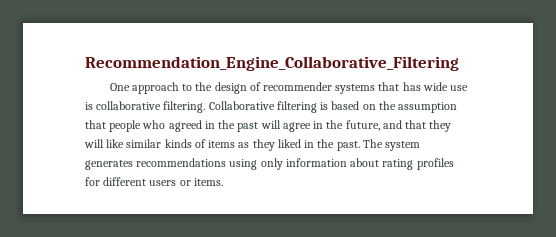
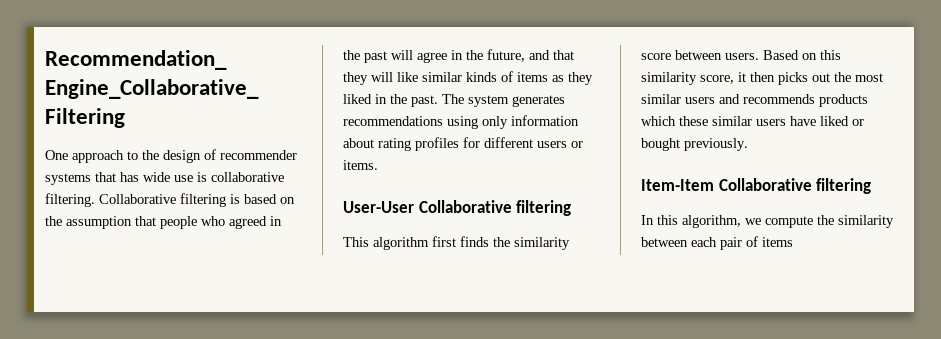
(223, 182) none -> [343,200,572,216] [343,236,570,250] [641,50,841,60] [641,72,883,85] [641,94,868,107] [641,116,864,126] [641,138,748,151] [641,178,872,194] [641,215,894,228] [641,236,793,250] // User-User Collaborative filtering // This algorithm first finds the similarity score between users. Based on this similarity score, it then picks out the most similar users and recommends products which these similar users have liked or bought previously. // Item-Item Collaborative filtering // In this algorithm, we compute the similarity between each pair of items

